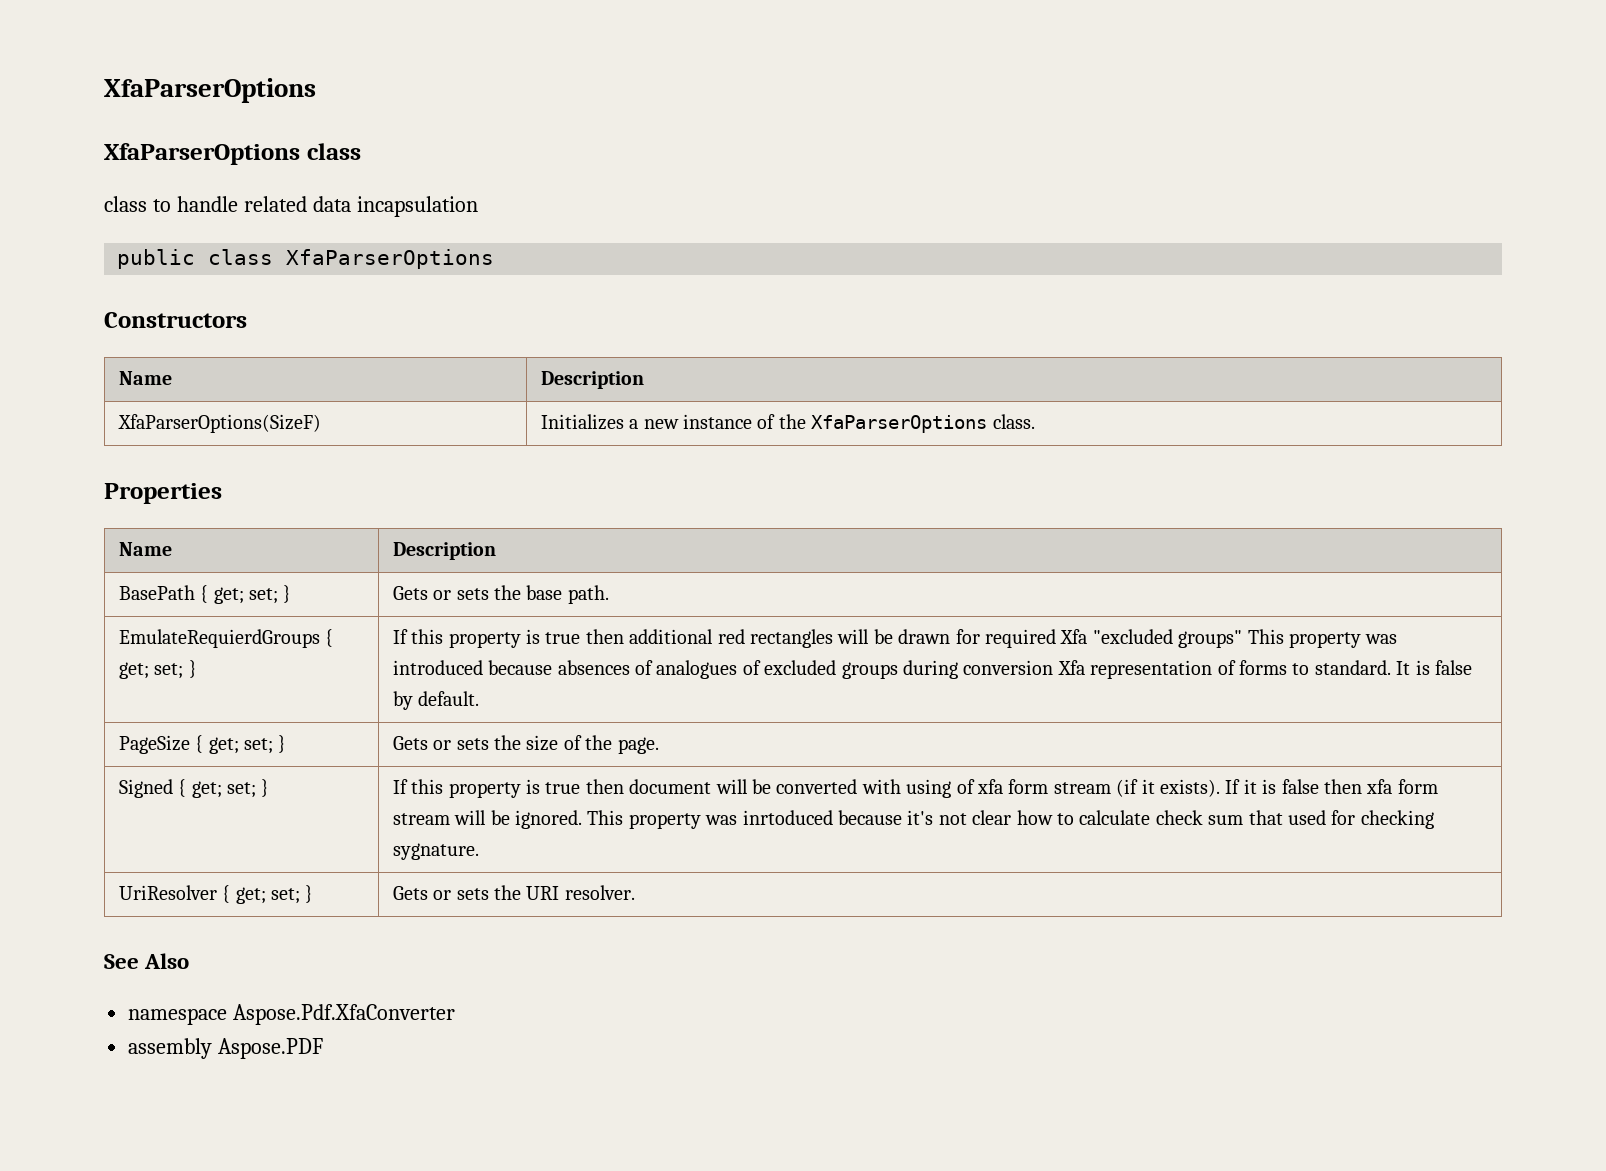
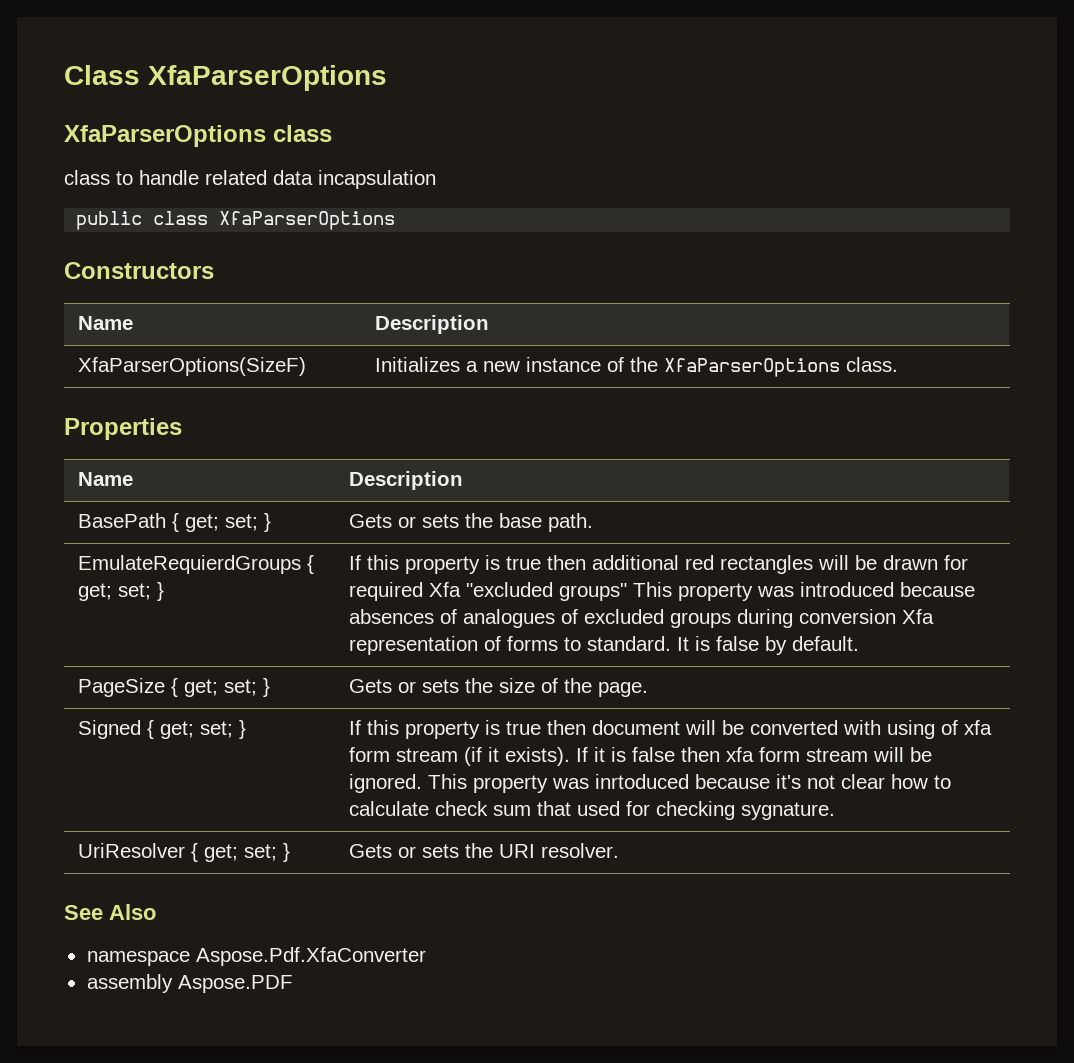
(104, 90) none -> [64,65,140,85] Class

